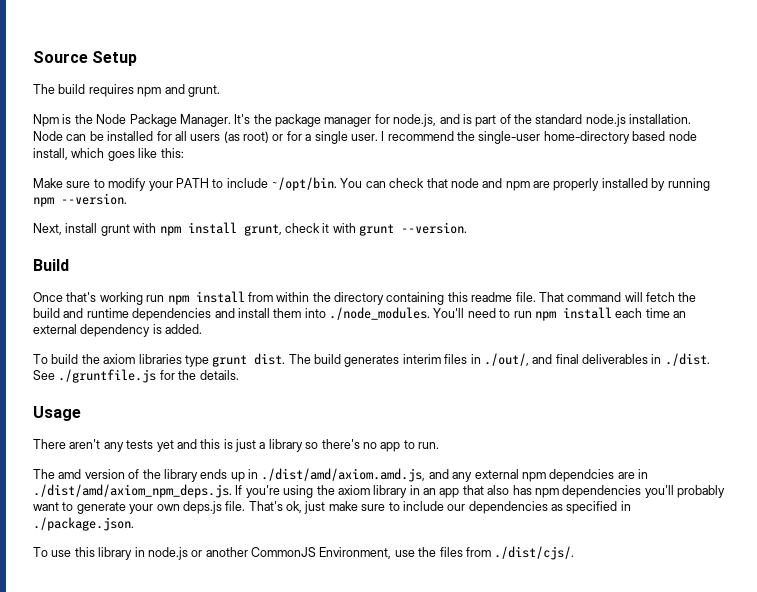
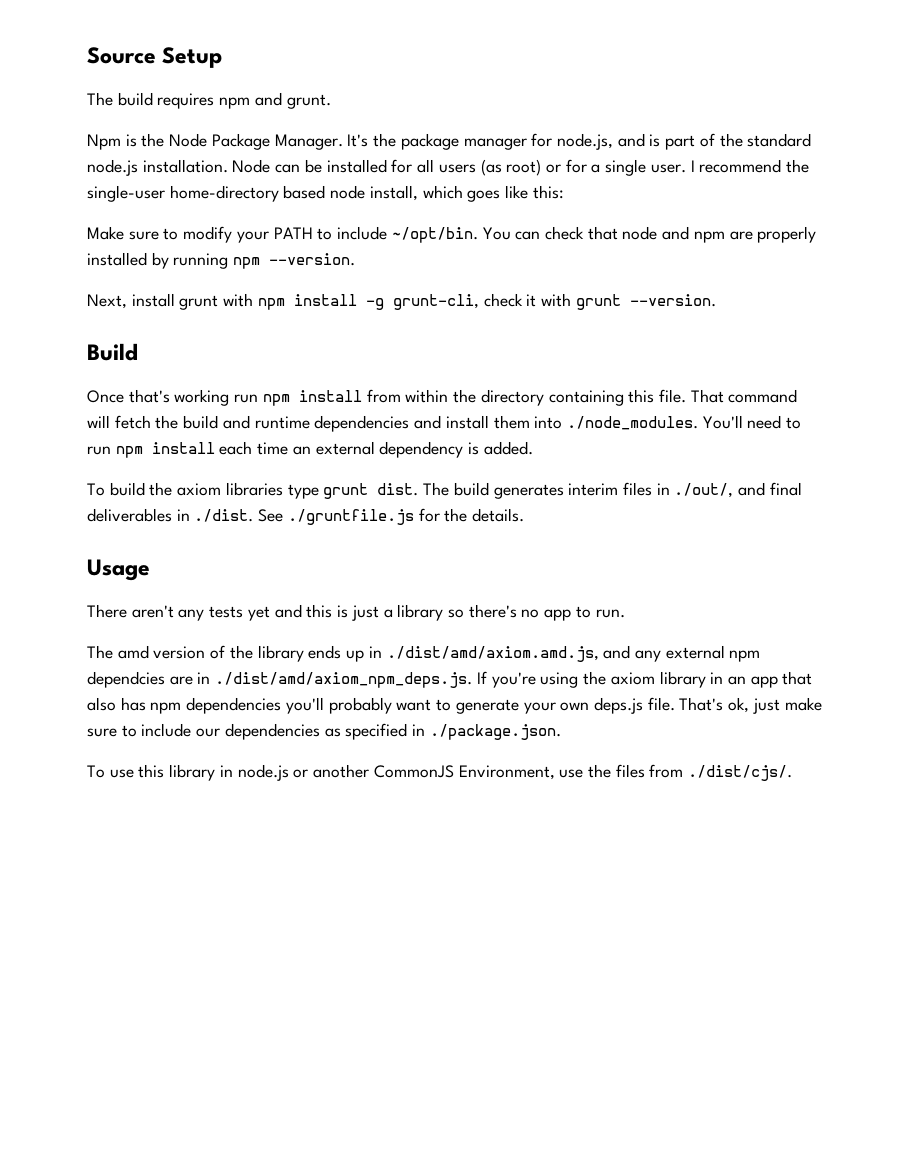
[243,224,282,236] grunt, -> [365,294,479,310] -g grunt-cli,
[471,292,513,302] readme -> (655, 396) none

